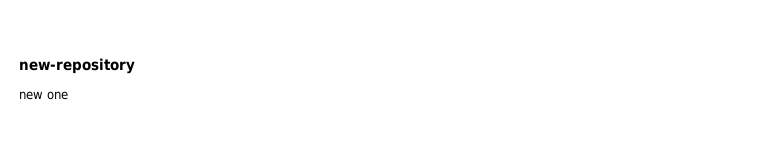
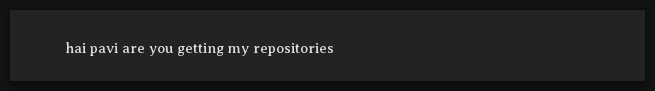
[19,58,135,74] [19,91,68,100] new-repository // new one -> [66,42,334,56] hai pavi are you getting my repositories

